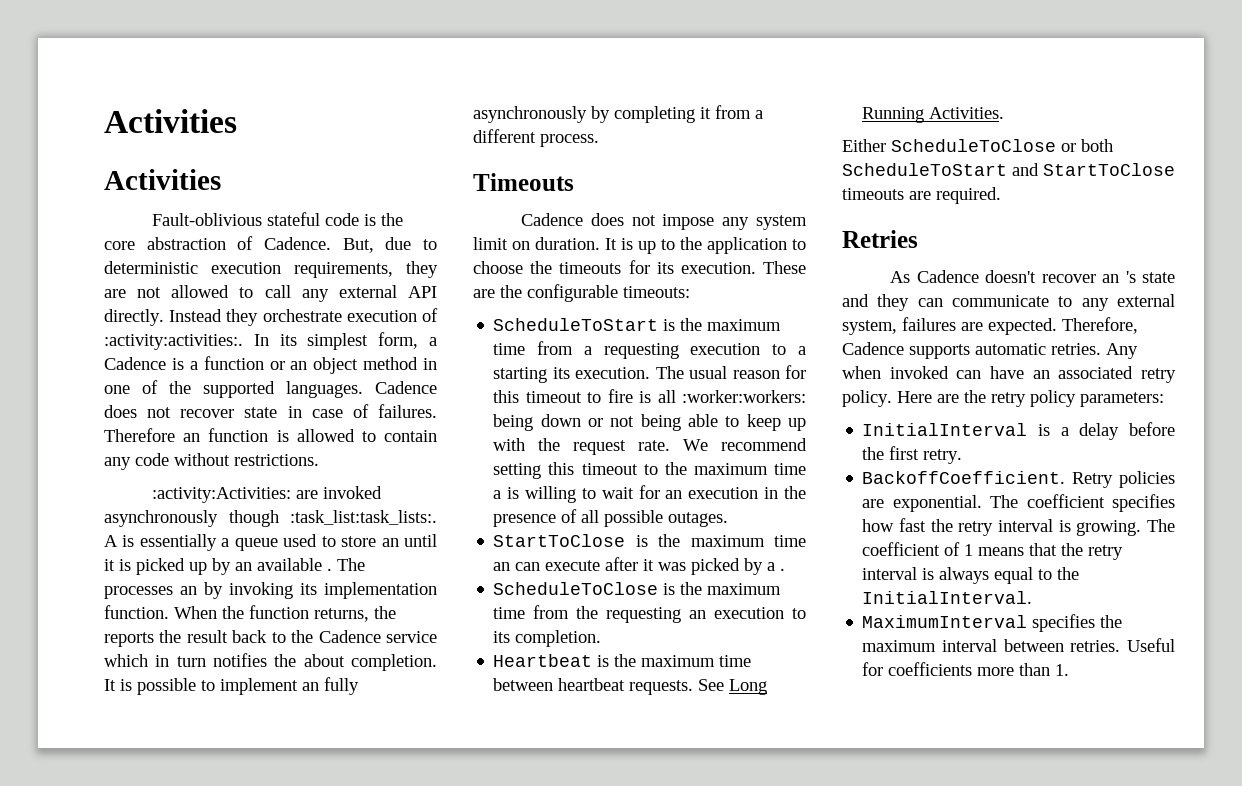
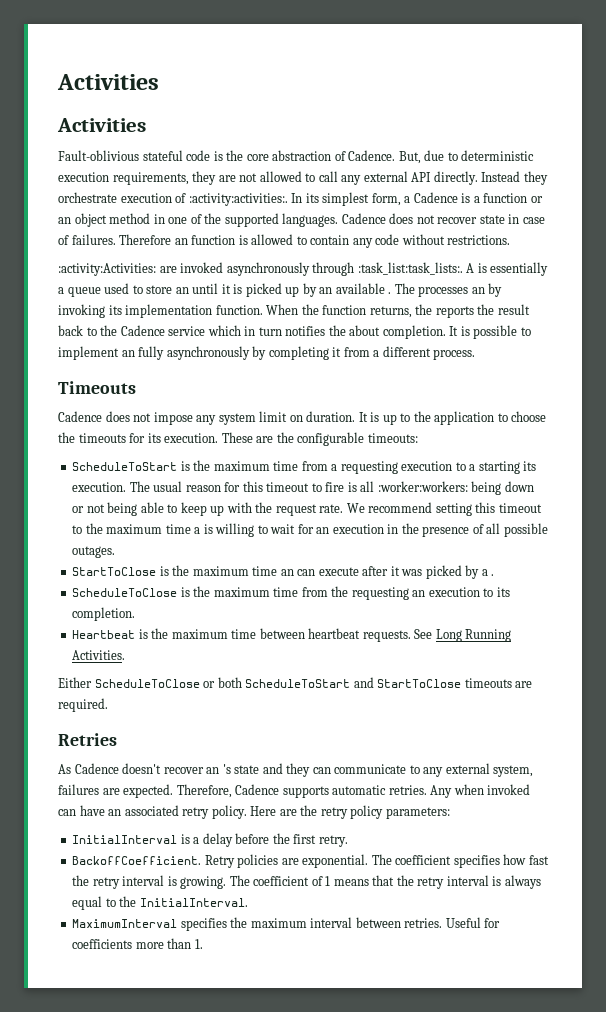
[228,510,279,527] though -> [312,262,355,276] through

